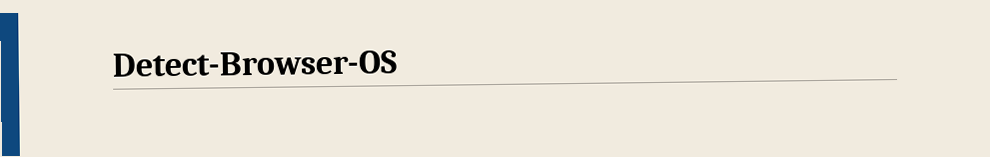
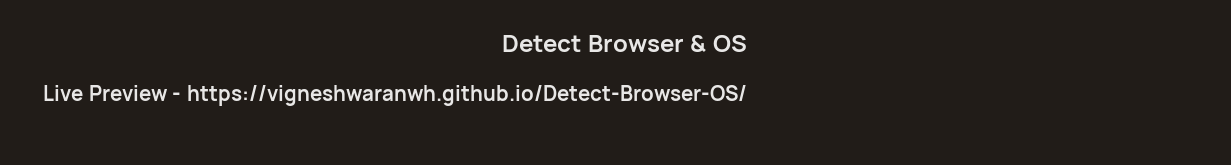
[112,50,397,77] Detect-Browser-OS -> [502,35,747,52] [43,85,747,106] Detect Browser & OS // Live Preview - https://vigneshwaranwh.github.io/Detect-Browser-OS/

